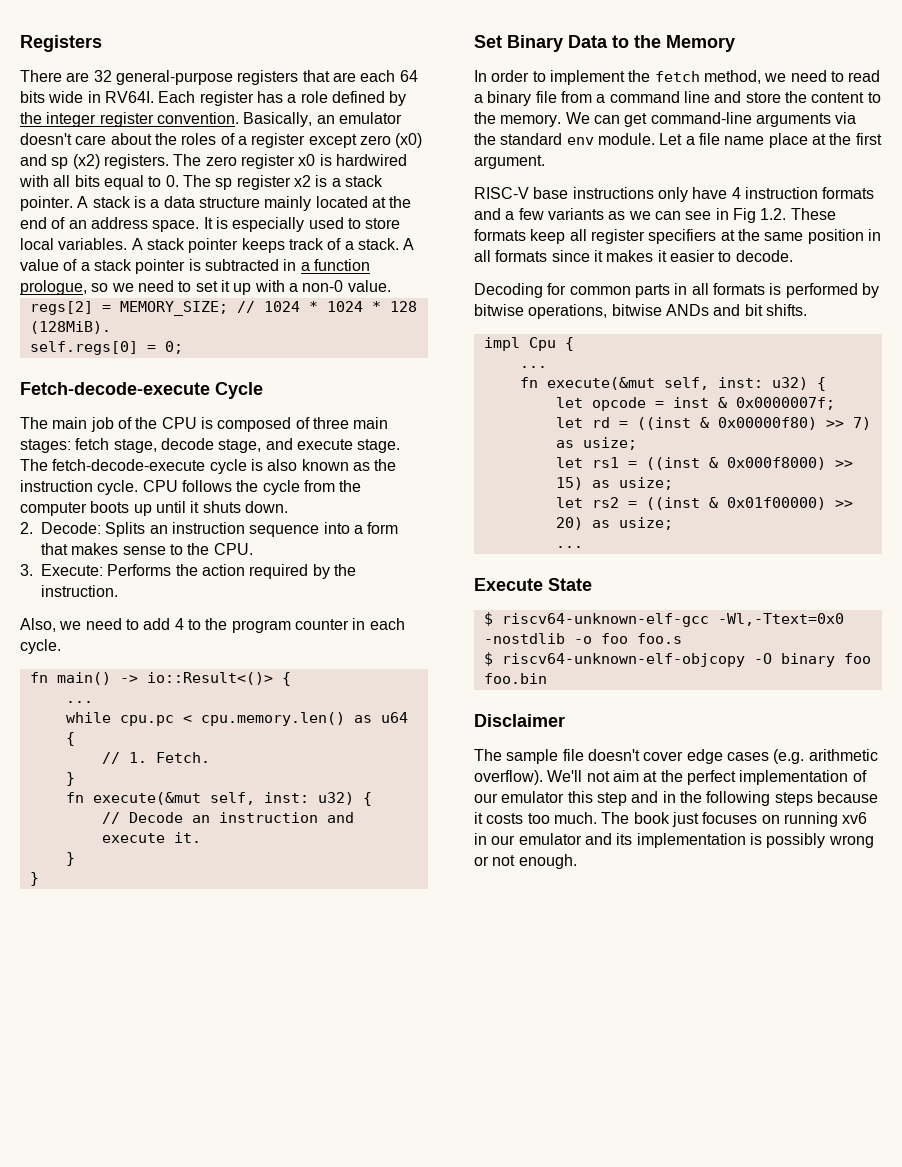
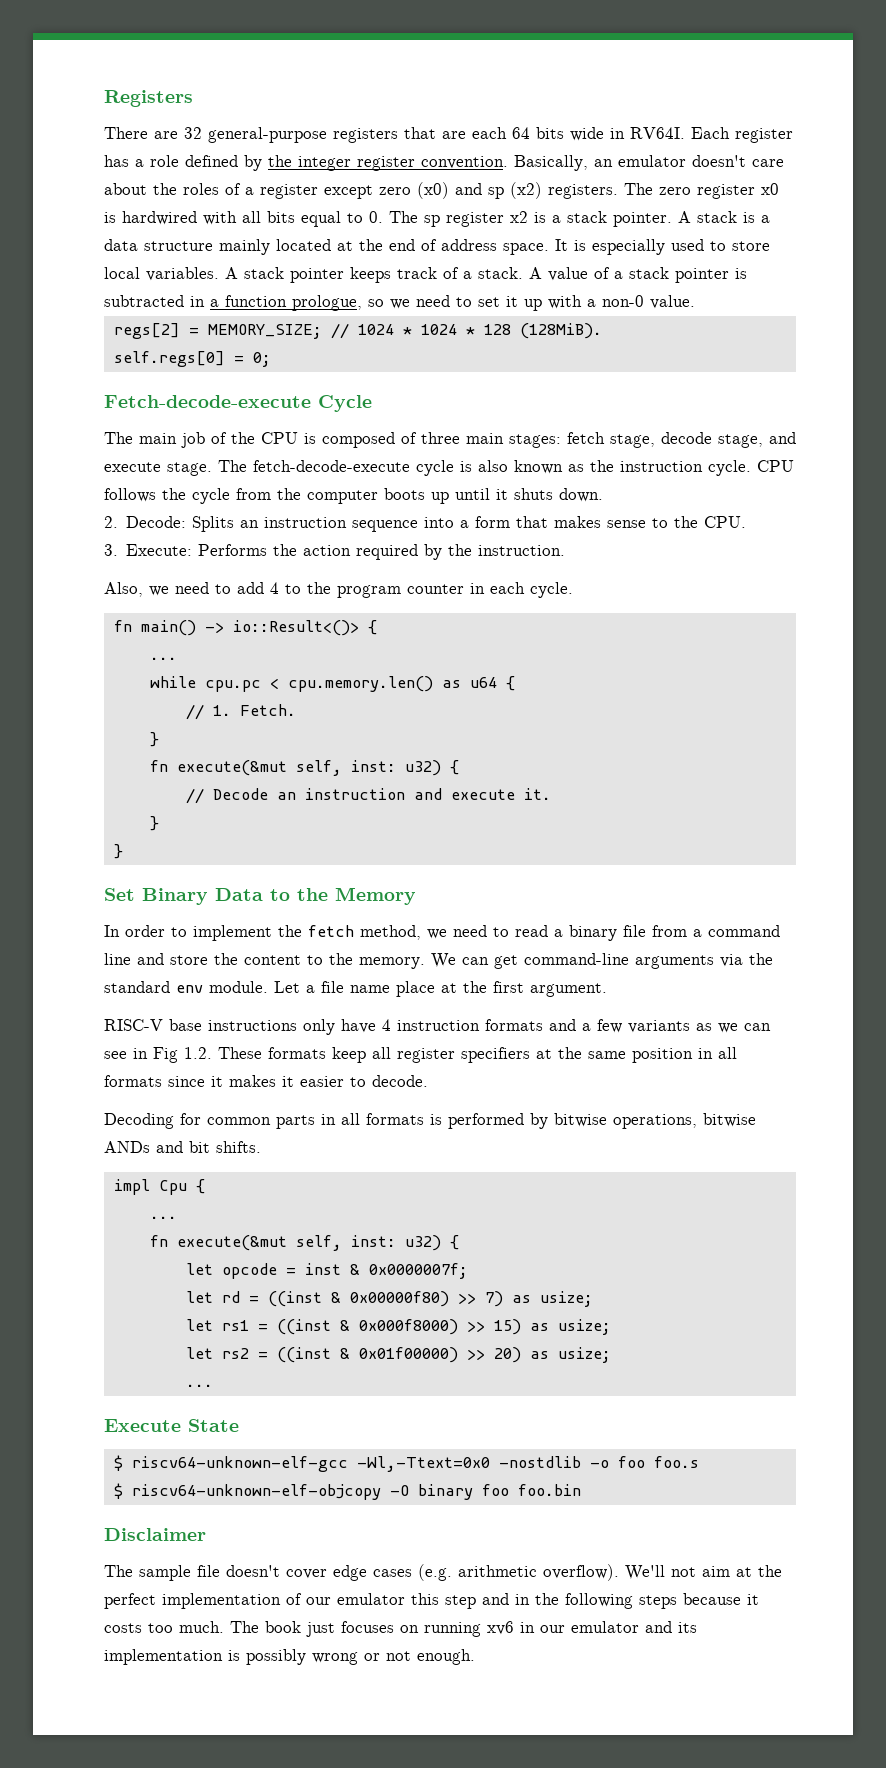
[68,220,87,229] an -> (437, 245) none

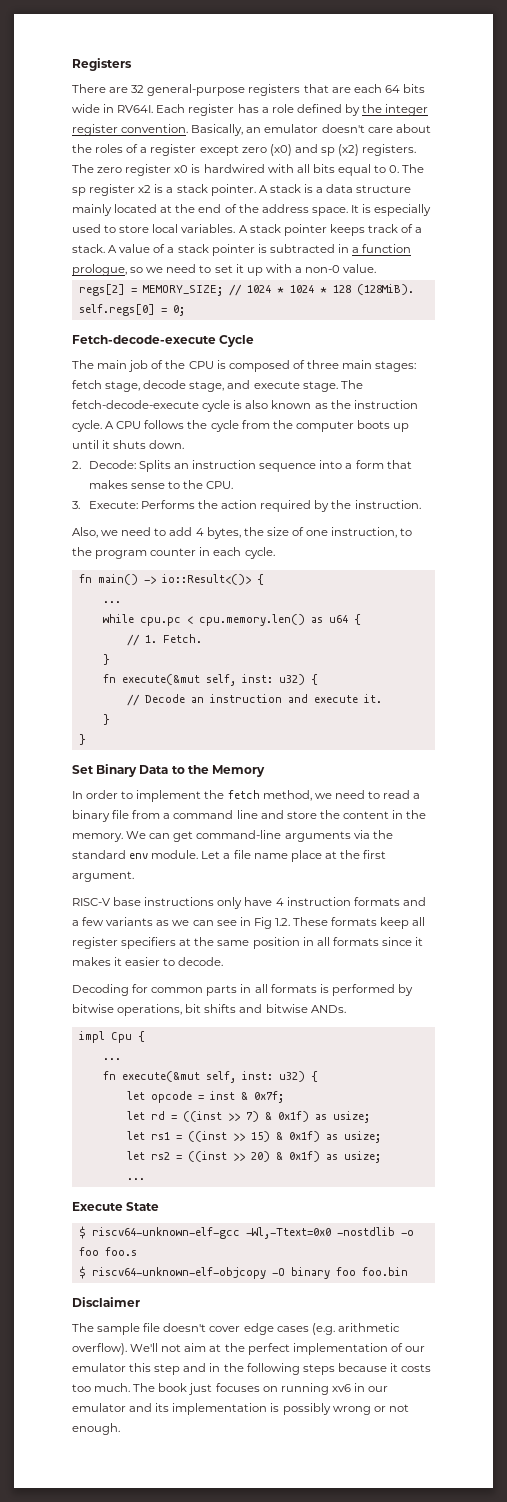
(437, 245) none -> [238,204,259,213] the
(751, 468) none -> [105,421,115,429] A
(279, 588) none -> [206,527,398,539] bytes, the size of one instruction,
[307,955,323,965] to -> [392,810,404,819] in
[703,1113,756,1127] [104,1141,261,1153] bitwise ANDs and bit shifts. -> [185,1004,346,1013] bit shifts and bitwise ANDs.
[368,1263,468,1279] 0x0000007f; -> [253,1091,284,1103] 0x7f;
[330,1291,503,1307] & 0x00000f80) >> 7) -> [227,1111,309,1122] >> 7) & 0x1f)
[339,1319,521,1335] & 0x000f8000) >> 15) -> [232,1131,320,1142] >> 15) & 0x1f)
[339,1347,521,1363] & 0x01f00000) >> 20) -> [232,1151,320,1162] >> 20) & 0x1f)

